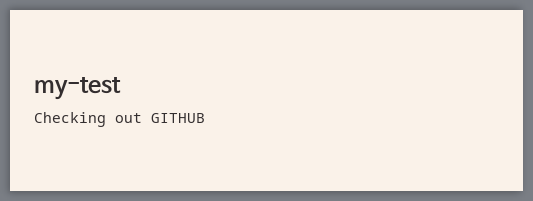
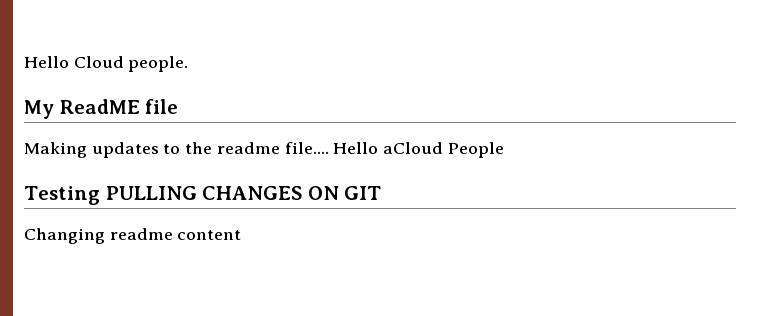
[34,77,121,100] [34,112,205,127] my-test // Checking out GITHUB -> [24,56,189,72] [24,99,179,119] [24,142,504,158] [24,186,382,205] [24,228,242,244] Hello Cloud people. // My ReadME file // Making updates to the readme file.... Hello aCloud People // Testing PULLING CHANGES ON GIT // Changing readme content

